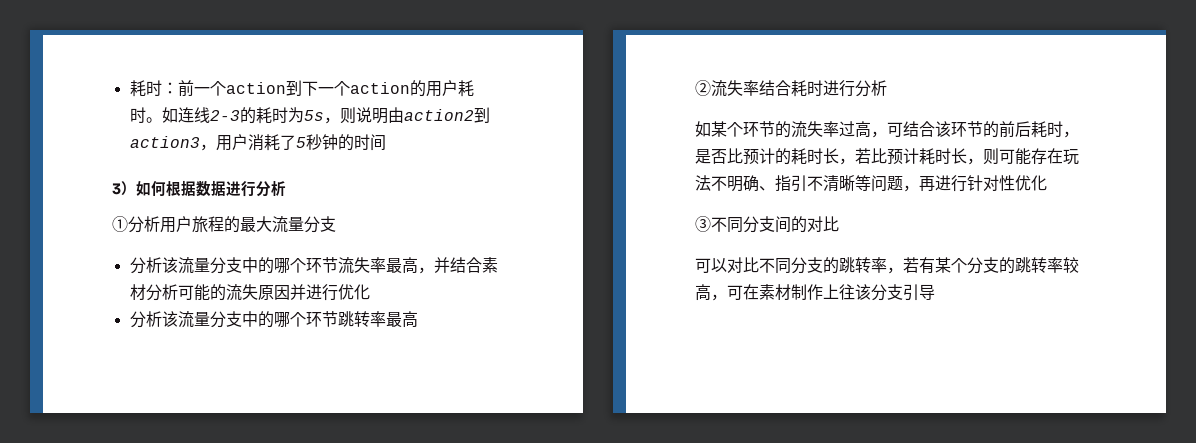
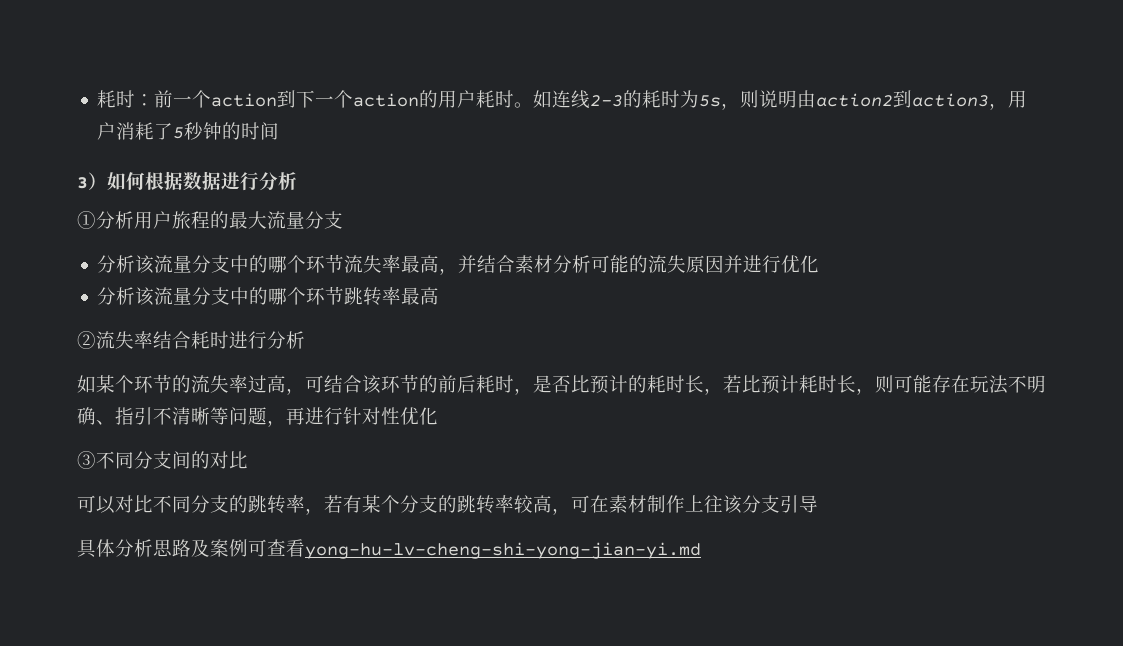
(935, 292) none -> [77,539,701,559] // 具体分析思路及案例可查看yong-hu-lv-cheng-shi-yong-jian-yi.md

